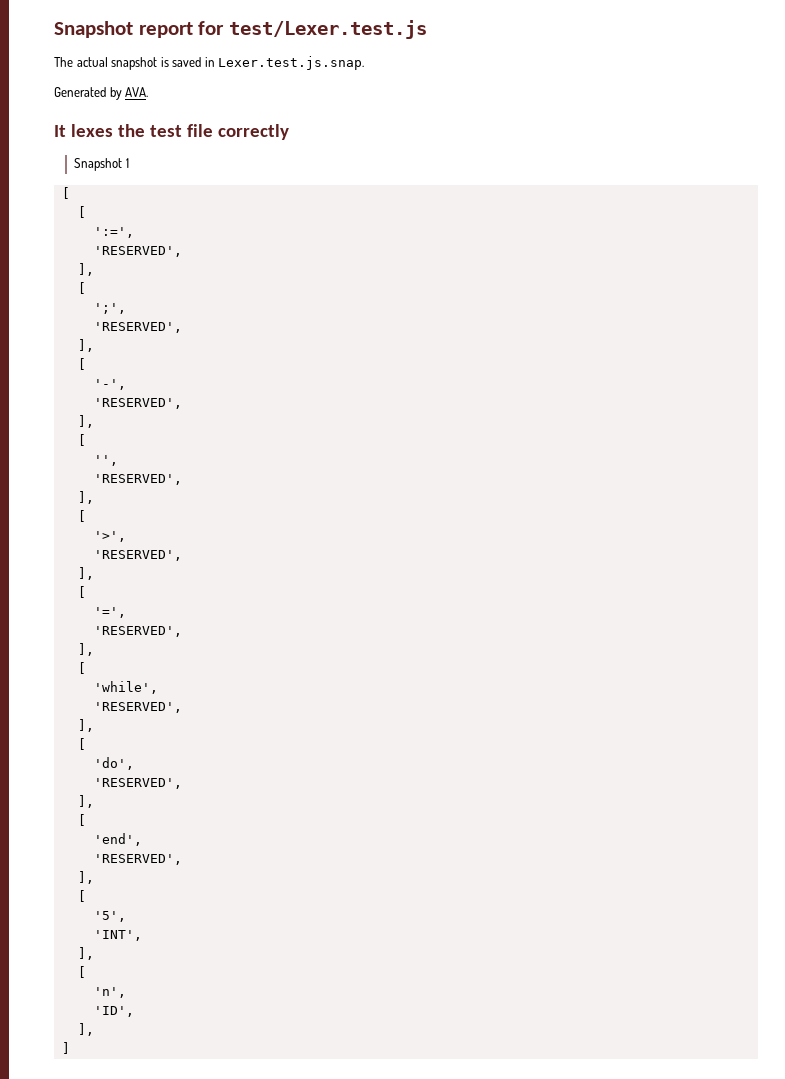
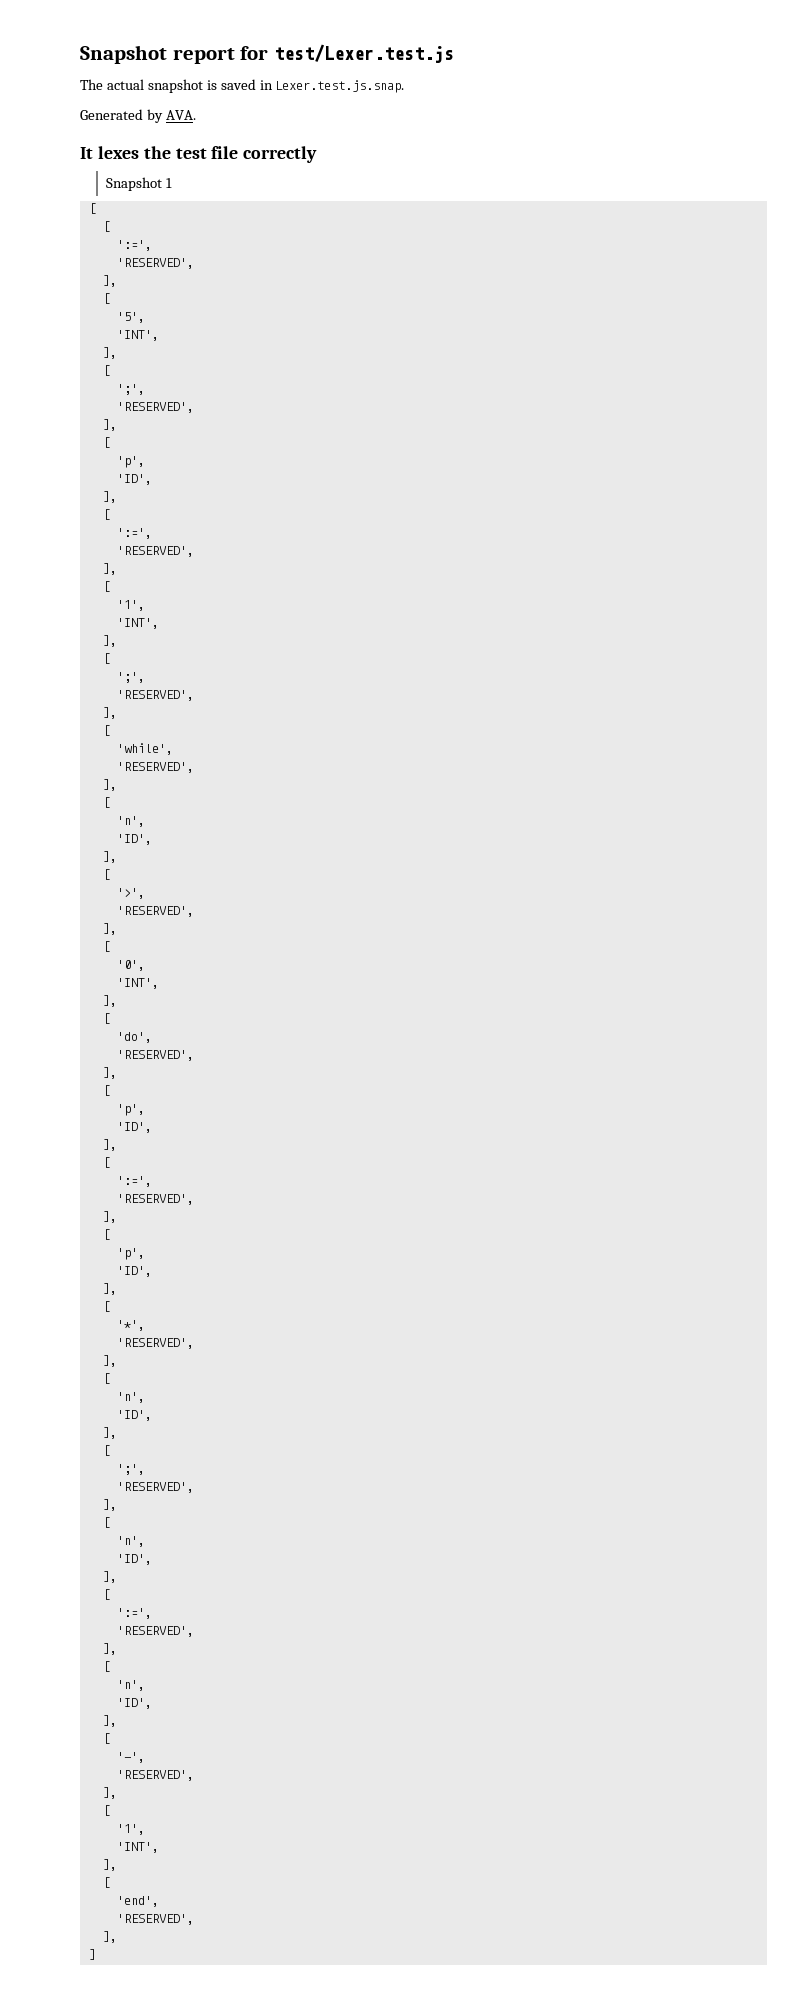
[93,303,126,314] [93,322,182,333] [77,339,94,352] [77,358,86,370] [93,379,126,390] [93,398,182,409] [77,415,94,428] [77,434,86,446] [93,455,118,466] [93,474,182,485] [77,491,94,504] [77,510,86,522] [93,531,126,542] [93,550,182,561] [77,567,94,580] [77,586,86,598] [93,607,126,618] // ';', // 'RESERVED', // ], // [ // '-', // 'RESERVED', // ], // [ // '', // 'RESERVED', // ], // [ // '>', // 'RESERVED', // ], // [ // '=', -> [116,312,145,323] [116,330,159,341] [102,347,117,359] [102,365,110,376] [116,384,145,395] [116,402,194,413] [102,419,117,431] [102,437,110,448] [116,456,145,468] [116,474,152,485] [102,491,117,503] [102,509,110,520] [116,528,152,539] [116,546,194,557] [102,563,117,575] [102,581,110,592] [116,600,145,611] [116,618,159,629] [102,635,117,647] [102,653,110,664] [116,672,145,683] // '5', // 'INT', // ], // [ // ';', // 'RESERVED', // ], // [ // 'p', // 'ID', // ], // [ // ':=', // 'RESERVED', // ], // [ // '1', // 'INT', // ], // [ // ';',
[93,757,134,770] [93,778,182,789] [77,795,94,808] [77,814,86,826] [93,833,142,846] [93,854,182,865] [77,871,94,884] [77,890,86,902] [93,911,126,922] [93,930,142,941] [77,947,94,960] [77,966,86,978] [93,987,126,998] [93,1006,134,1017] 'do', // 'RESERVED', // ], // [ // 'end', // 'RESERVED', // ], // [ // '5', // 'INT', // ], // [ // 'n', // 'ID', -> [116,816,145,827] [116,834,152,845] [102,851,117,863] [102,869,110,880] [116,888,145,899] [116,906,194,917] [102,923,117,935] [102,941,110,952] [116,960,145,971] [116,978,159,989] [102,995,117,1007] [102,1013,110,1024] [116,1032,152,1043] [116,1050,194,1061] [102,1067,117,1079] [102,1085,110,1096] [116,1104,145,1116] [116,1122,152,1133] [102,1139,117,1151] [102,1157,110,1168] [116,1176,152,1187] [116,1194,194,1205] [102,1211,117,1223] [102,1229,110,1240] [116,1248,145,1260] [116,1266,152,1277] [102,1283,117,1295] [102,1301,110,1312] [116,1320,145,1331] [116,1338,194,1349] [102,1355,117,1367] [102,1373,110,1384] [116,1392,145,1403] [116,1410,152,1421] [102,1427,117,1439] [102,1445,110,1456] [116,1464,145,1475] [116,1482,194,1493] [102,1499,117,1511] [102,1517,110,1528] [116,1536,145,1547] [116,1554,152,1565] [102,1571,117,1583] [102,1589,110,1600] [116,1608,152,1619] [116,1626,194,1637] [102,1643,117,1655] [102,1661,110,1672] [116,1680,145,1691] [116,1698,152,1709] [102,1715,117,1727] [102,1733,110,1744] [116,1752,145,1763] [116,1770,194,1781] [102,1787,117,1799] [102,1805,110,1816] [116,1824,145,1835] [116,1842,159,1853] [102,1859,117,1871] [102,1877,110,1888] [116,1896,159,1907] [116,1914,194,1925] 'n', // 'ID', // ], // [ // '>', // 'RESERVED', // ], // [ // '0', // 'INT', // ], // [ // 'do', // 'RESERVED', // ], // [ // 'p', // 'ID', // ], // [ // ':=', // 'RESERVED', // ], // [ // 'p', // 'ID', // ], // [ // '*', // 'RESERVED', // ], // [ // 'n', // 'ID', // ], // [ // ';', // 'RESERVED', // ], // [ // 'n', // 'ID', // ], // [ // ':=', // 'RESERVED', // ], // [ // 'n', // 'ID', // ], // [ // '-', // 'RESERVED', // ], // [ // '1', // 'INT', // ], // [ // 'end', // 'RESERVED',

